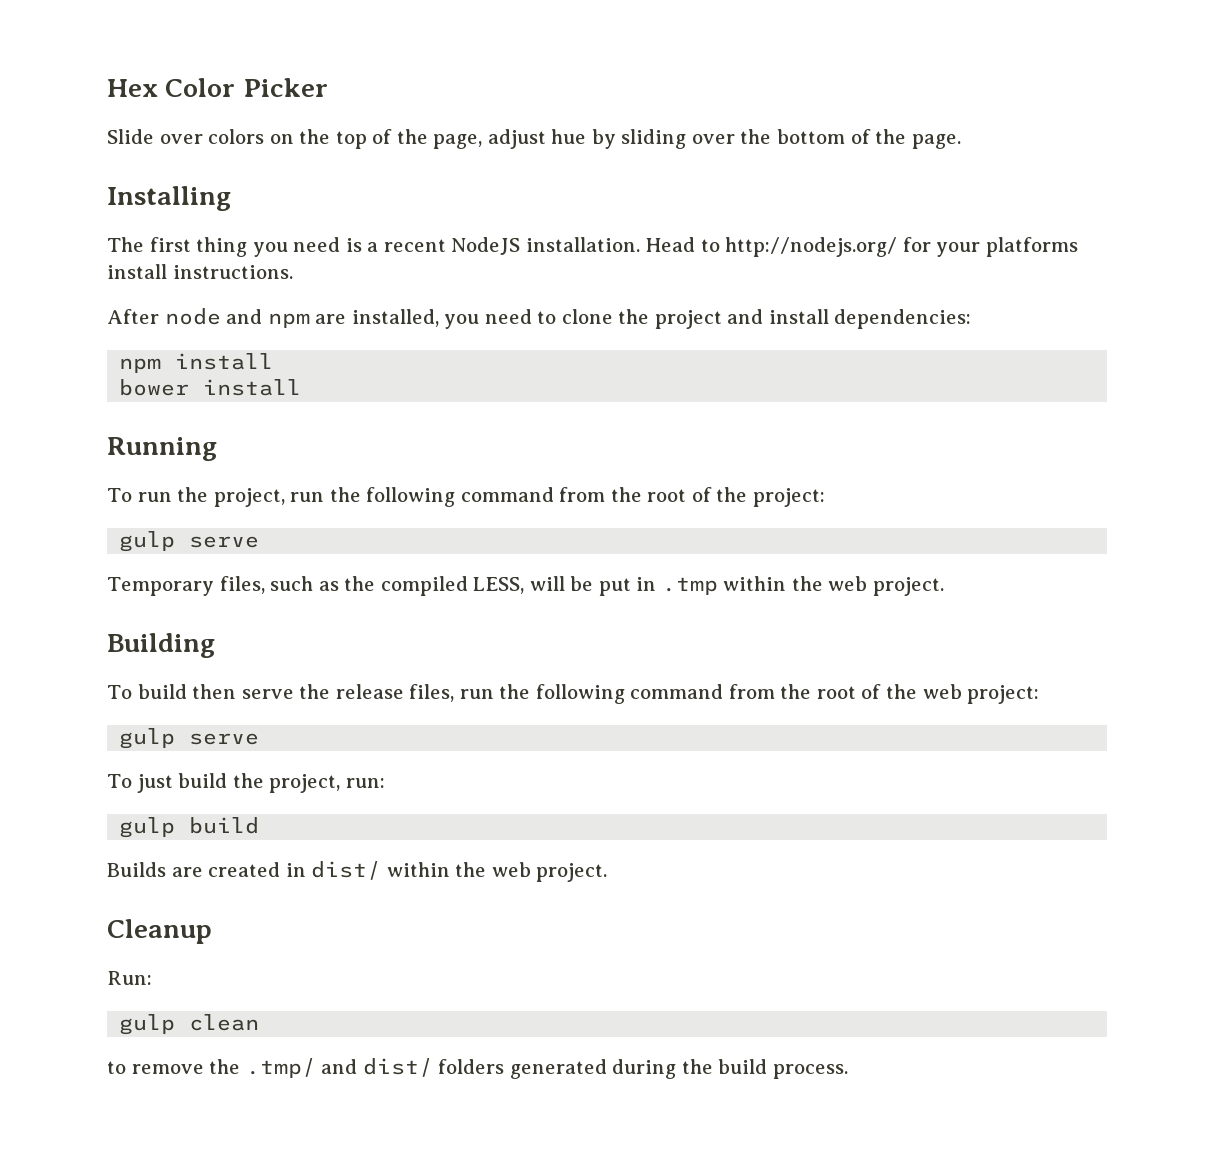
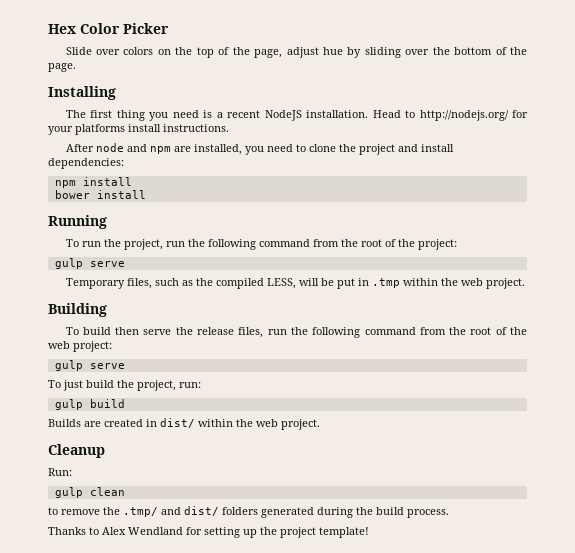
(848, 1071) none -> [48,527,369,538] // Thanks to Alex Wendland for setting up the project template!

